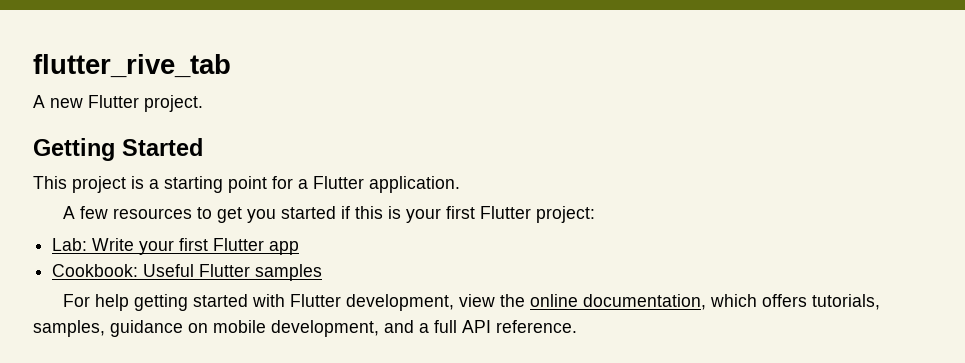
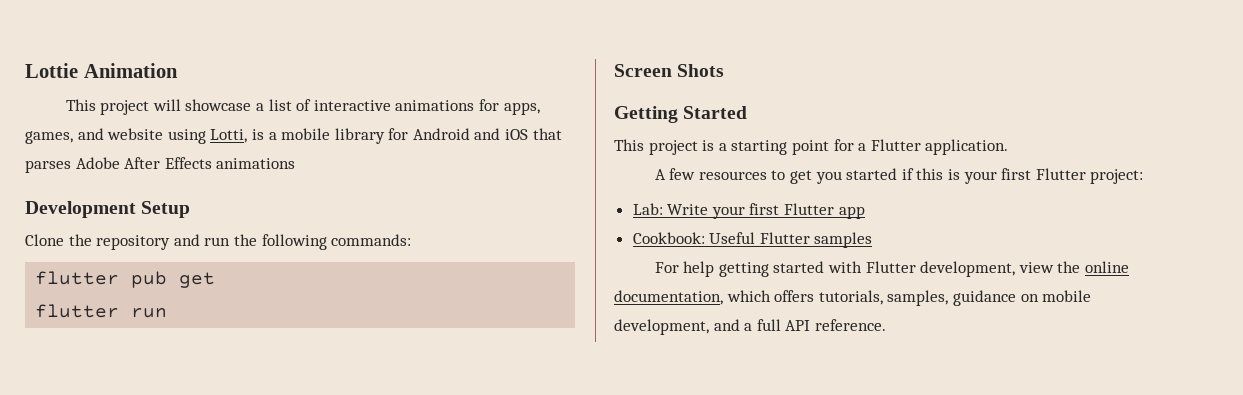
[33,54,231,78] [33,95,203,112] flutter_rive_tab // A new Flutter project. -> [25,63,178,78] [65,99,540,115] [25,128,562,144] [25,157,296,173] [25,201,191,218] [25,234,412,250] [35,271,216,288] [35,304,168,318] [614,64,725,77] Lottie Animation // This project will showcase a list of interactive animations for apps, games, and website using Lotti, is a mobile library for Android and iOS that parses Adobe After Effects animations // Development Setup // Clone the repository and run the following commands: // flutter pub get // flutter run // Screen Shots

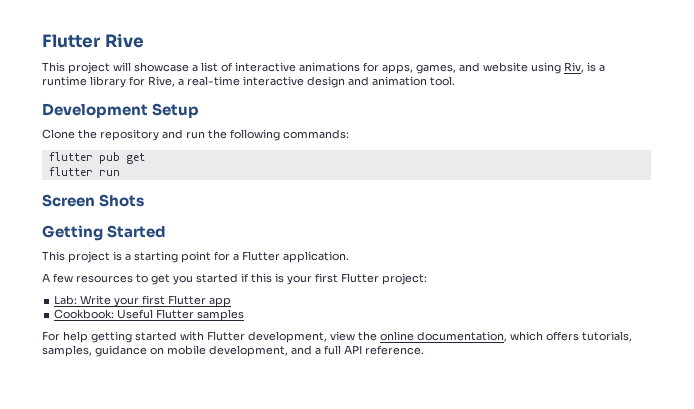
[25,63,178,78] Lottie Animation -> [42,33,144,48] Flutter Rive
[210,128,331,143] Lotti, is a mobile -> [564,62,605,73] [42,76,87,86] Riv, is a runtime
[412,128,562,140] [25,157,296,173] Android and iOS that parses Adobe After Effects animations -> [148,76,455,88] Rive, a real-time interactive design and animation tool.

